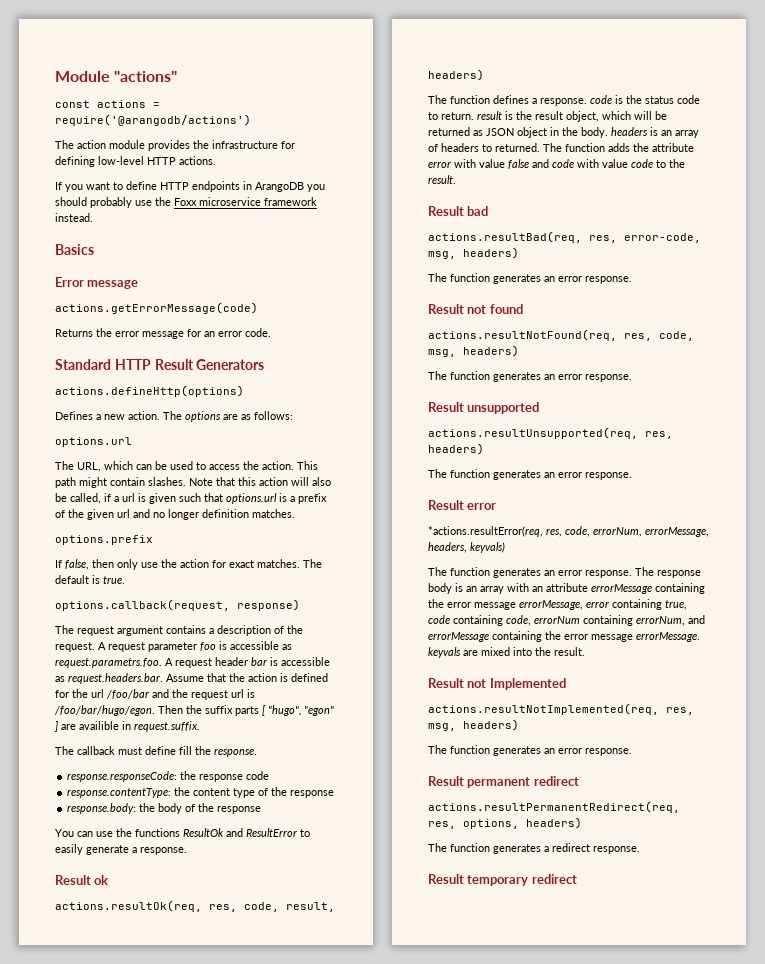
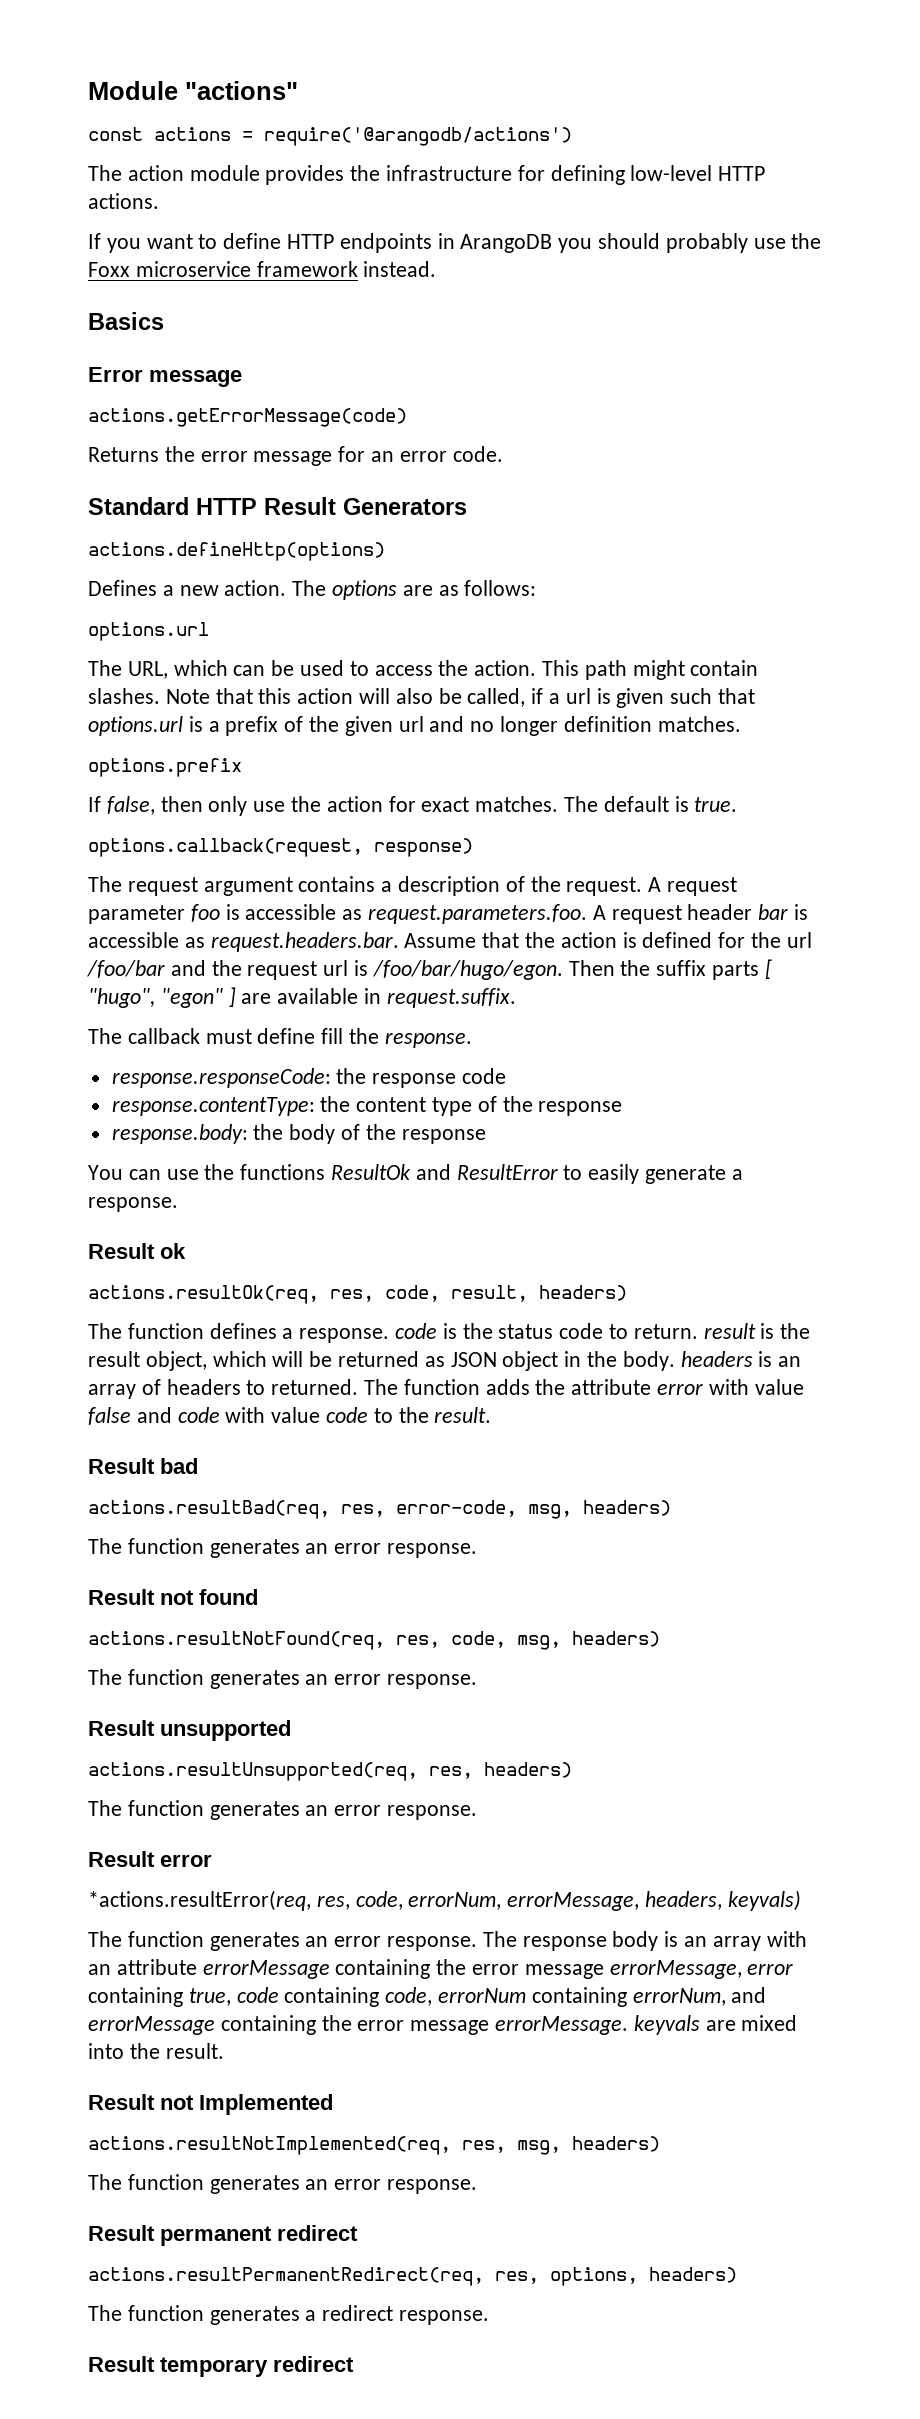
[55,658,162,668] request.parametrs.foo. -> [368,904,588,924] request.parameters.foo.
[79,721,119,730] availible -> [277,988,359,1004] available

